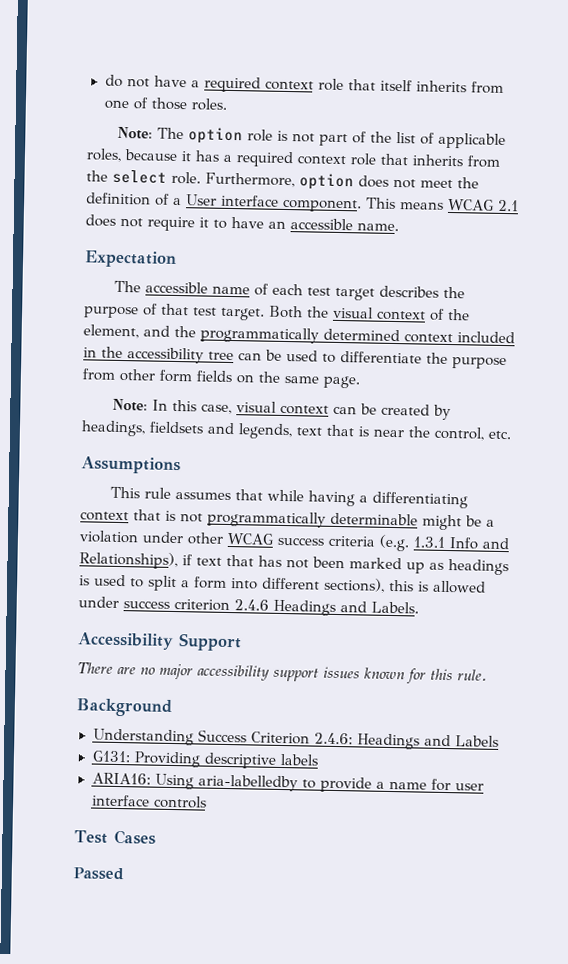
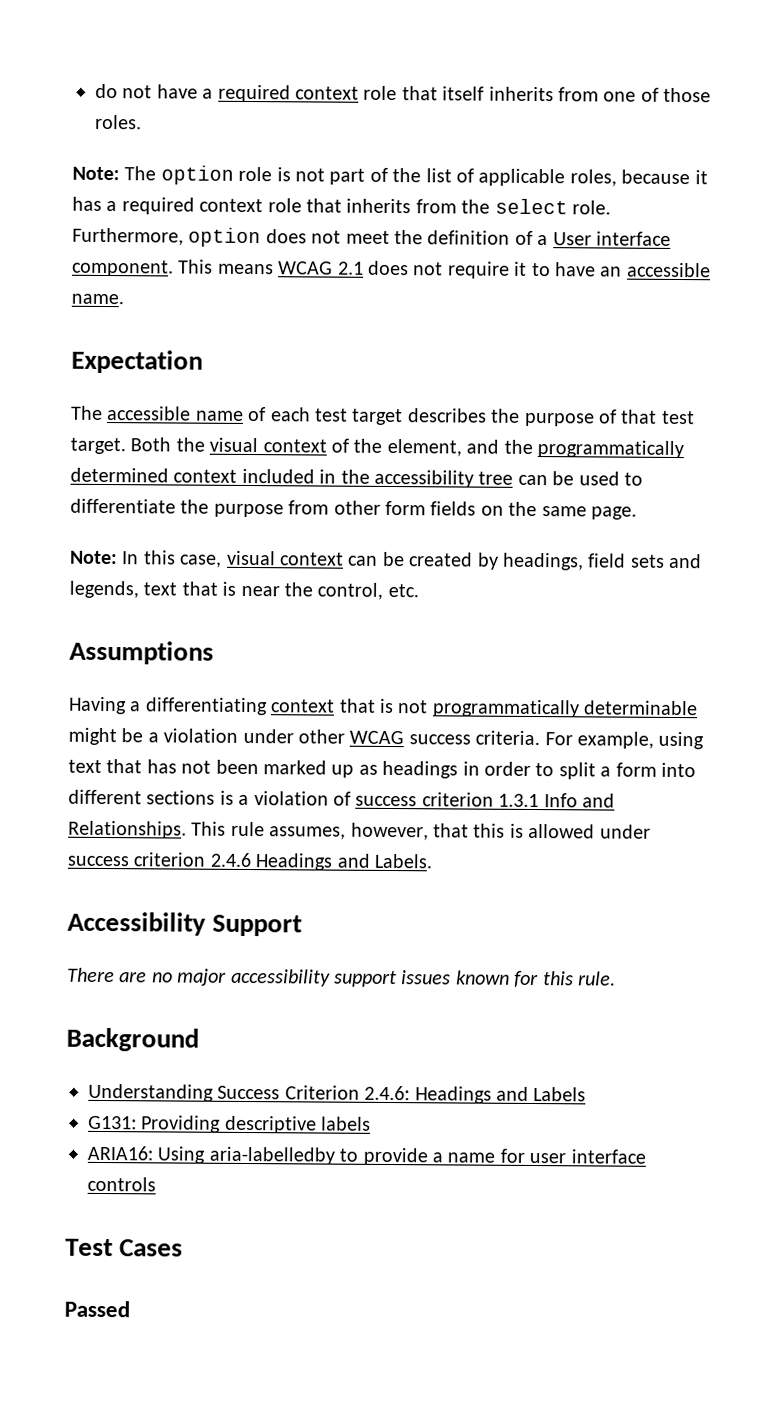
[149,421,204,434] fieldsets -> [588,553,665,568] field sets
[110,486,356,507] This rule assumes that while having -> [68,696,127,715] Having
[328,534,510,552] [79,551,193,570] criteria (e.g. 1.3.1 Info and Relationships), if -> [475,730,705,750] criteria. For example, using
[79,574,126,587] is used -> [462,761,531,776] in order
[323,577,385,593] sections), -> [146,790,615,808] [68,820,469,841] sections is a violation of success criterion 1.3.1 Info and Relationships. This rule assumes, however, that

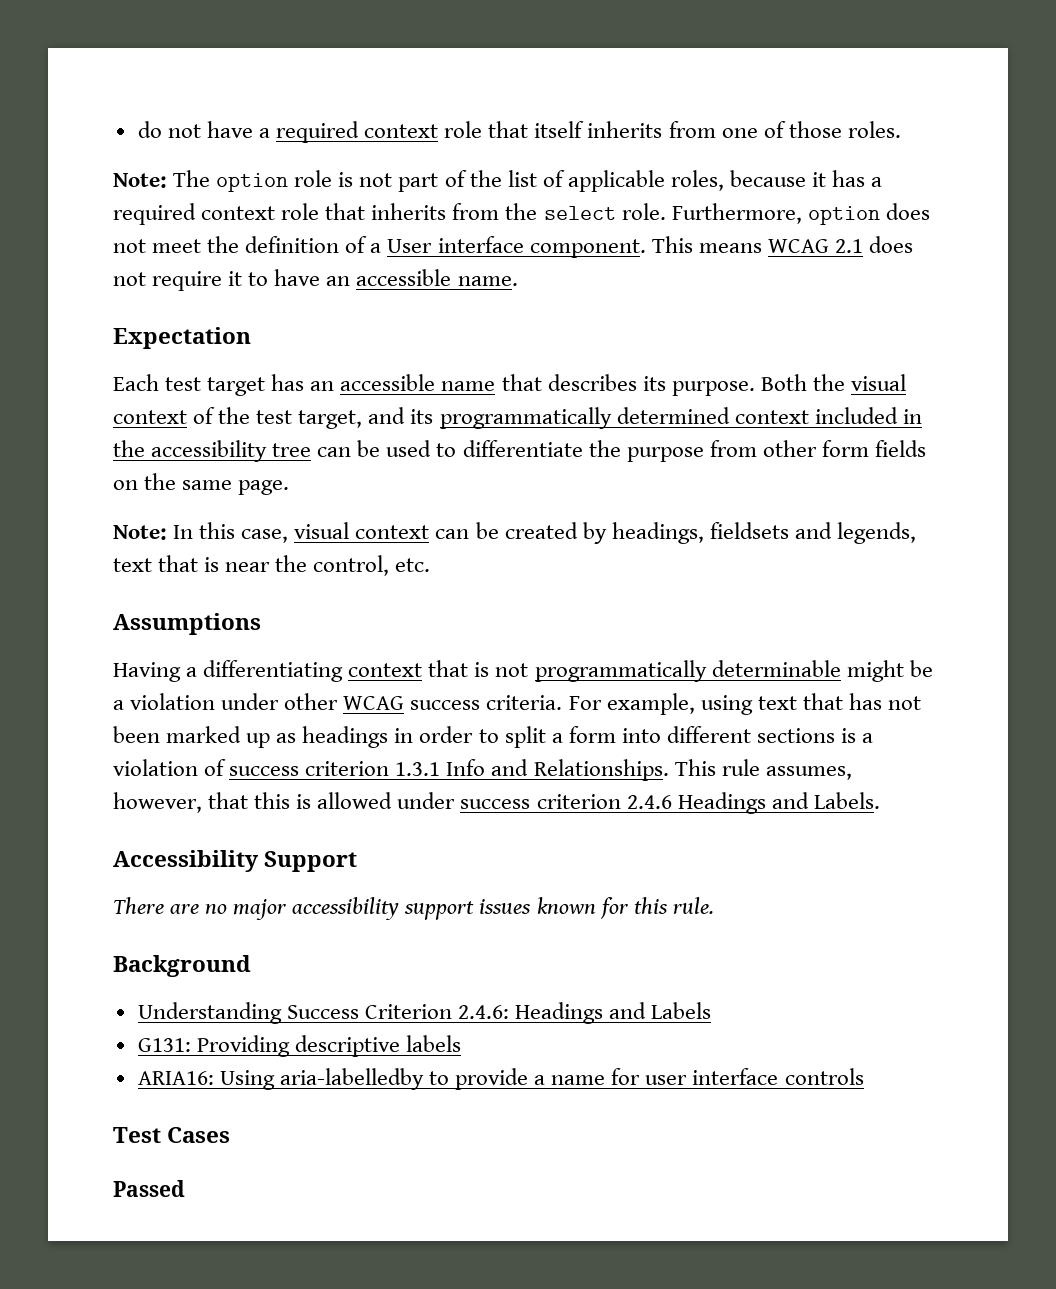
[71,405,695,427] [70,437,126,455] The accessible name of each test target describes the purpose of that test target. -> [113,374,755,396] Each test target has an accessible name that describes its purpose.
[386,438,533,457] element, and the -> [256,407,434,429] test target, and its
[588,553,665,568] field sets -> [709,522,789,539] fieldsets

